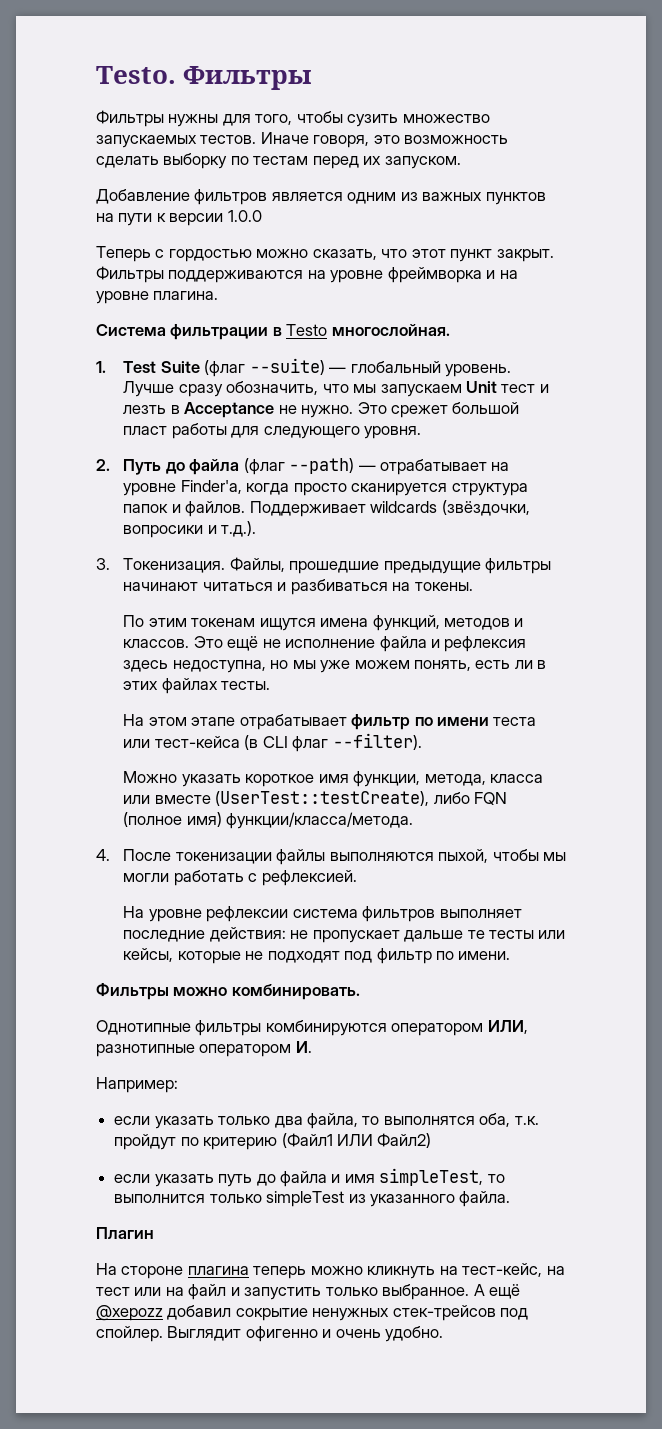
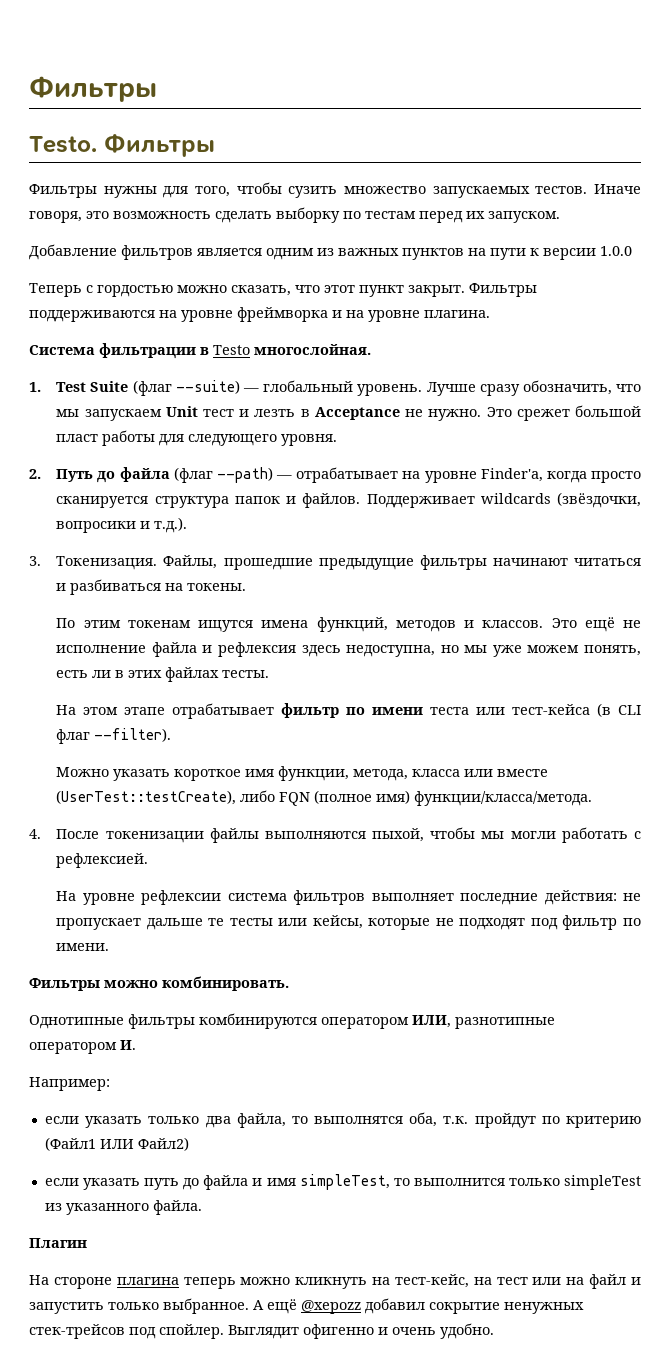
(96, 75) none -> [29,76,157,102] Фильтры //

